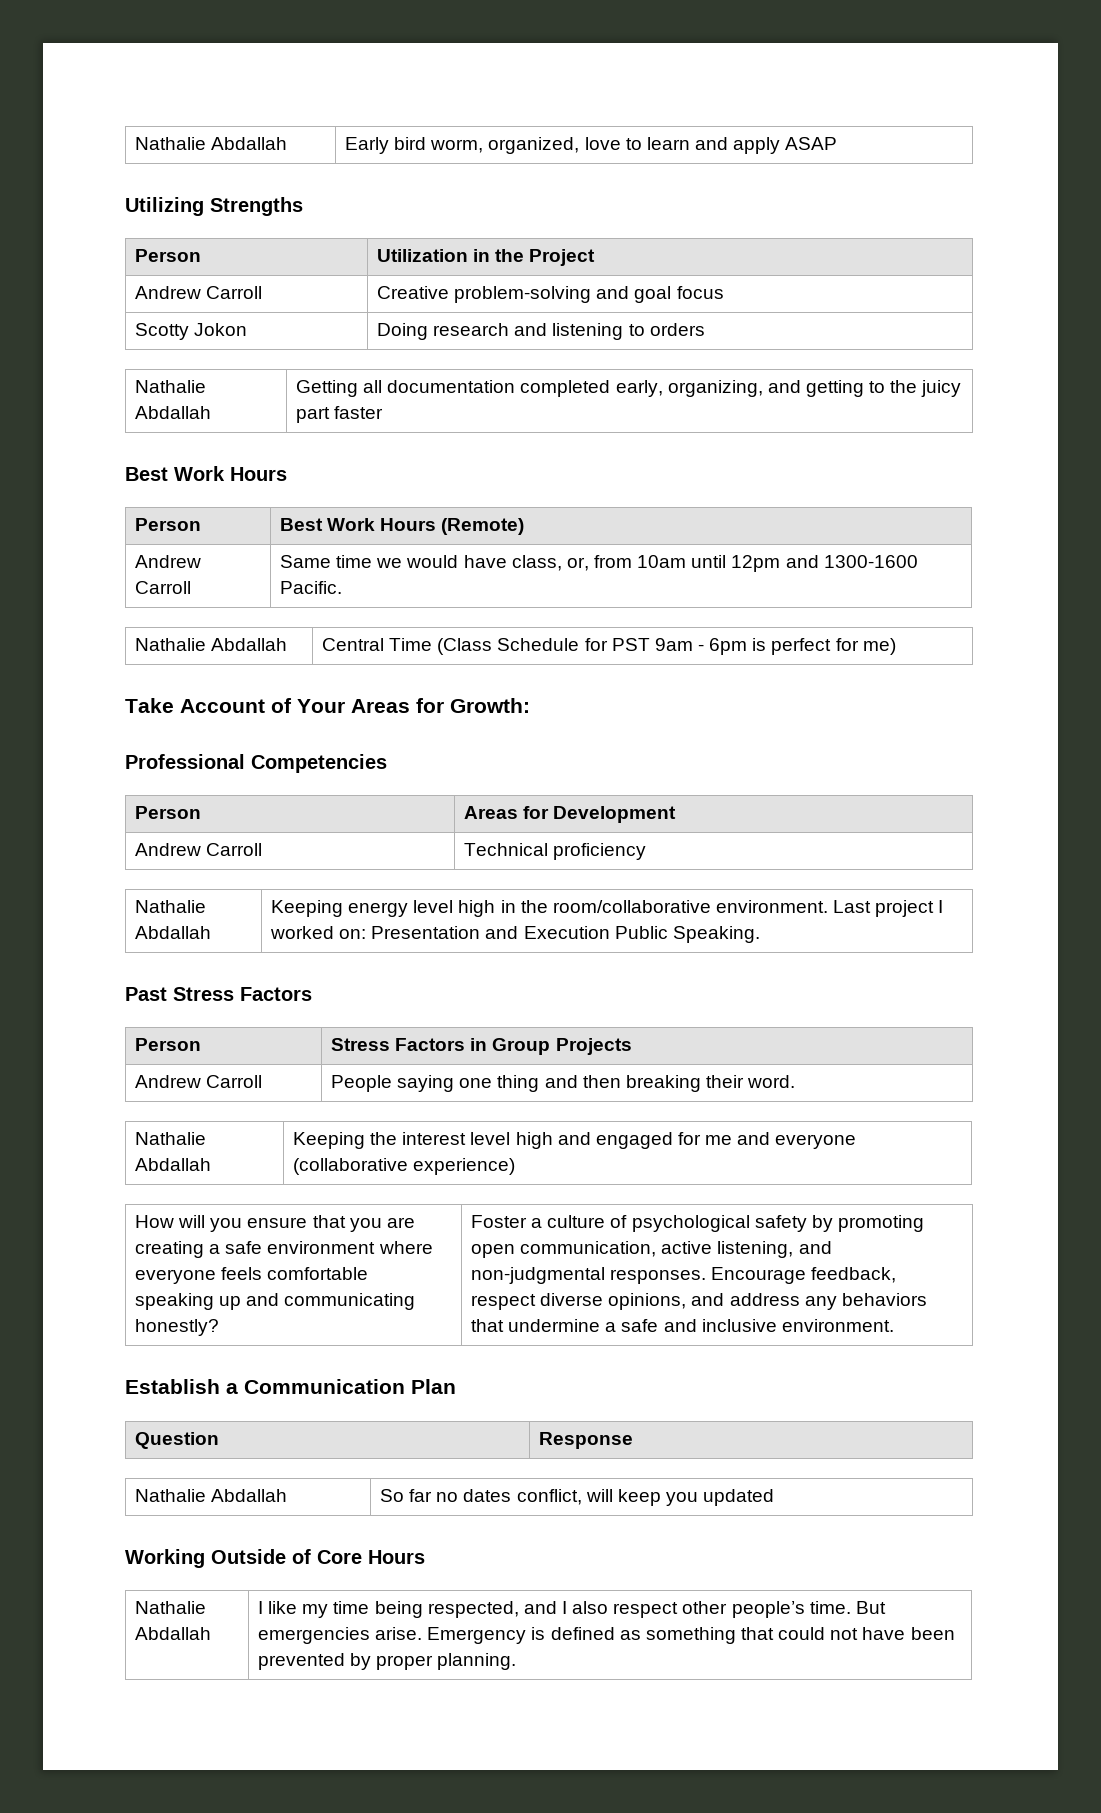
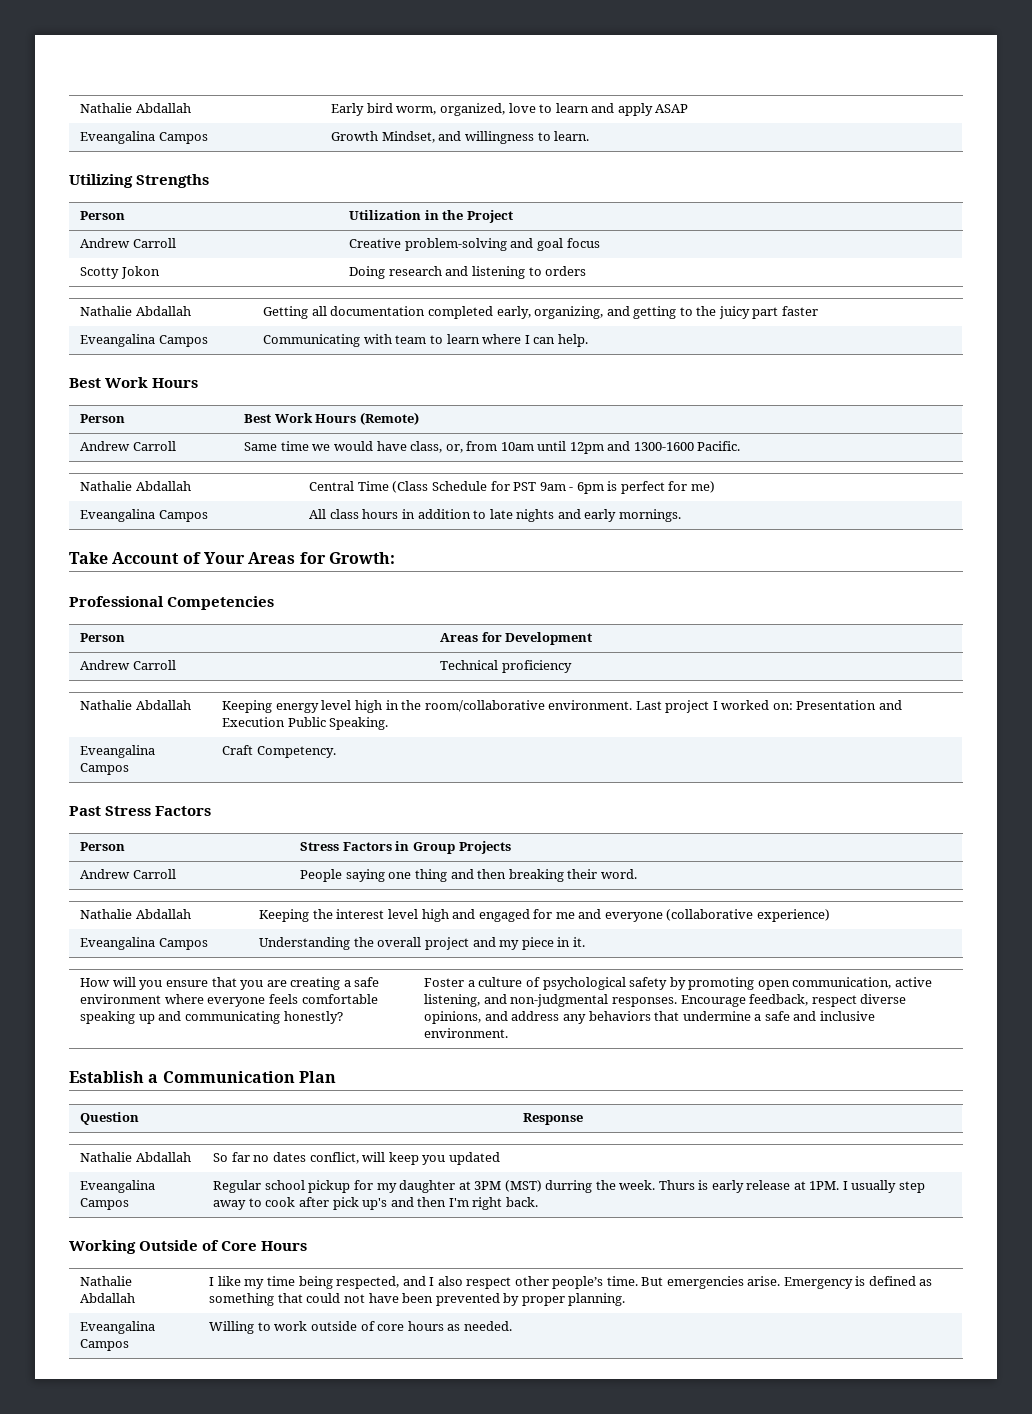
(838, 143) none -> [80,131,208,144] [331,131,590,144] // Eveangalina Campos | Growth Mindset, and willingness to learn.
(384, 412) none -> [80,334,208,347] [263,334,588,347] // Eveangalina Campos | Communicating with team to learn where I can help.
(896, 646) none -> [80,509,208,522] [309,509,681,522] // Eveangalina Campos | All class hours in addition to late nights and early mornings.
(760, 934) none -> [80,745,156,758] [80,763,130,775] [222,745,336,758] // Eveangalina Campos | Craft Competency.
(516, 1166) none -> [80,937,208,950] [259,937,585,950] // Eveangalina Campos | Understanding the overall project and my piece in it.
(775, 1497) none -> [80,1180,156,1193] [80,1198,130,1210] [213,1180,925,1193] [213,1197,538,1210] // Eveangalina Campos | Regular school pickup for my daughter at 3PM (MST) durring the week. Thurs is early release at 1PM. I usually step away to cook after pick up's and then I'm right back.
(517, 1661) none -> [80,1321,156,1334] [80,1339,130,1351] [209,1321,512,1334] // Eveangalina Campos | Willing to work outside of core hours as needed.

